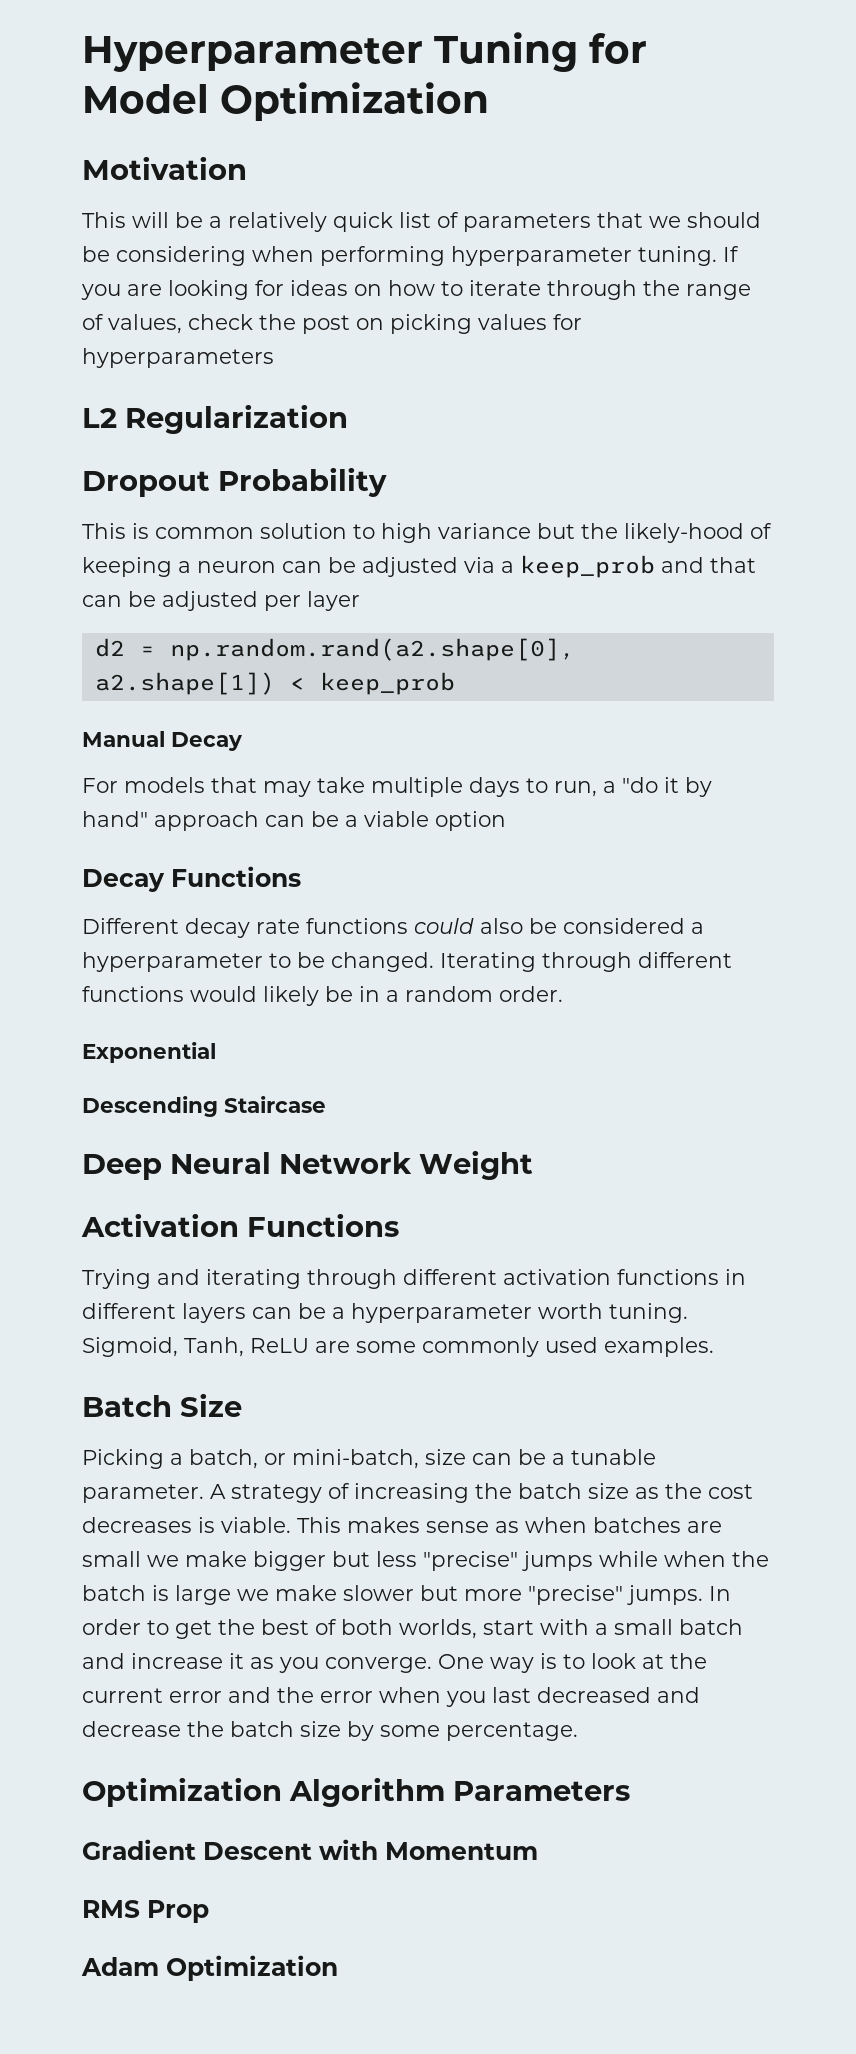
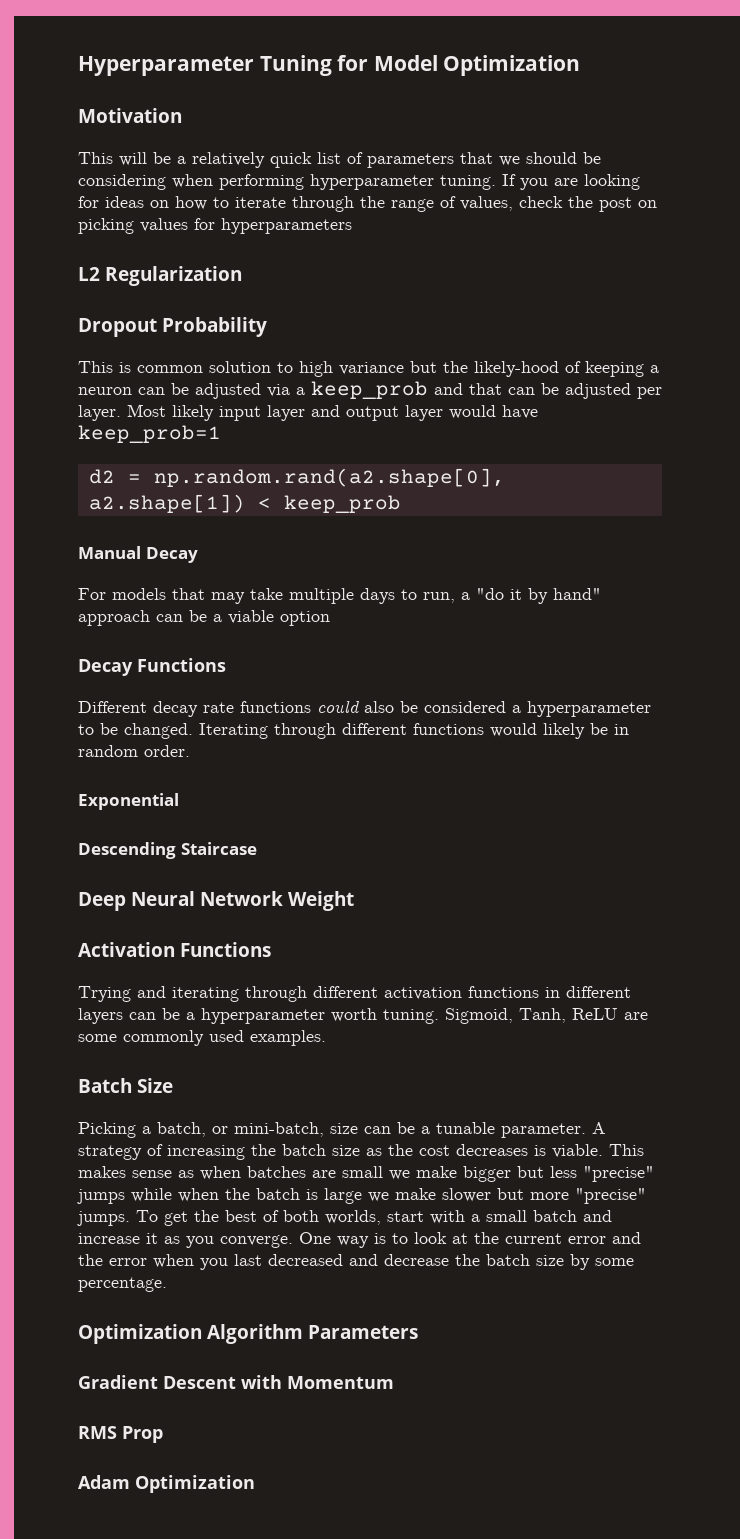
[307,591,360,611] layer -> [78,404,538,421] [78,425,221,443] layer. Most likely input layer and output layer would have keep_prob=1
[386,990,399,1002] a -> (629, 729) none
[709,1586,731,1601] [82,1619,169,1635] In order to -> [136,1210,158,1222] To

